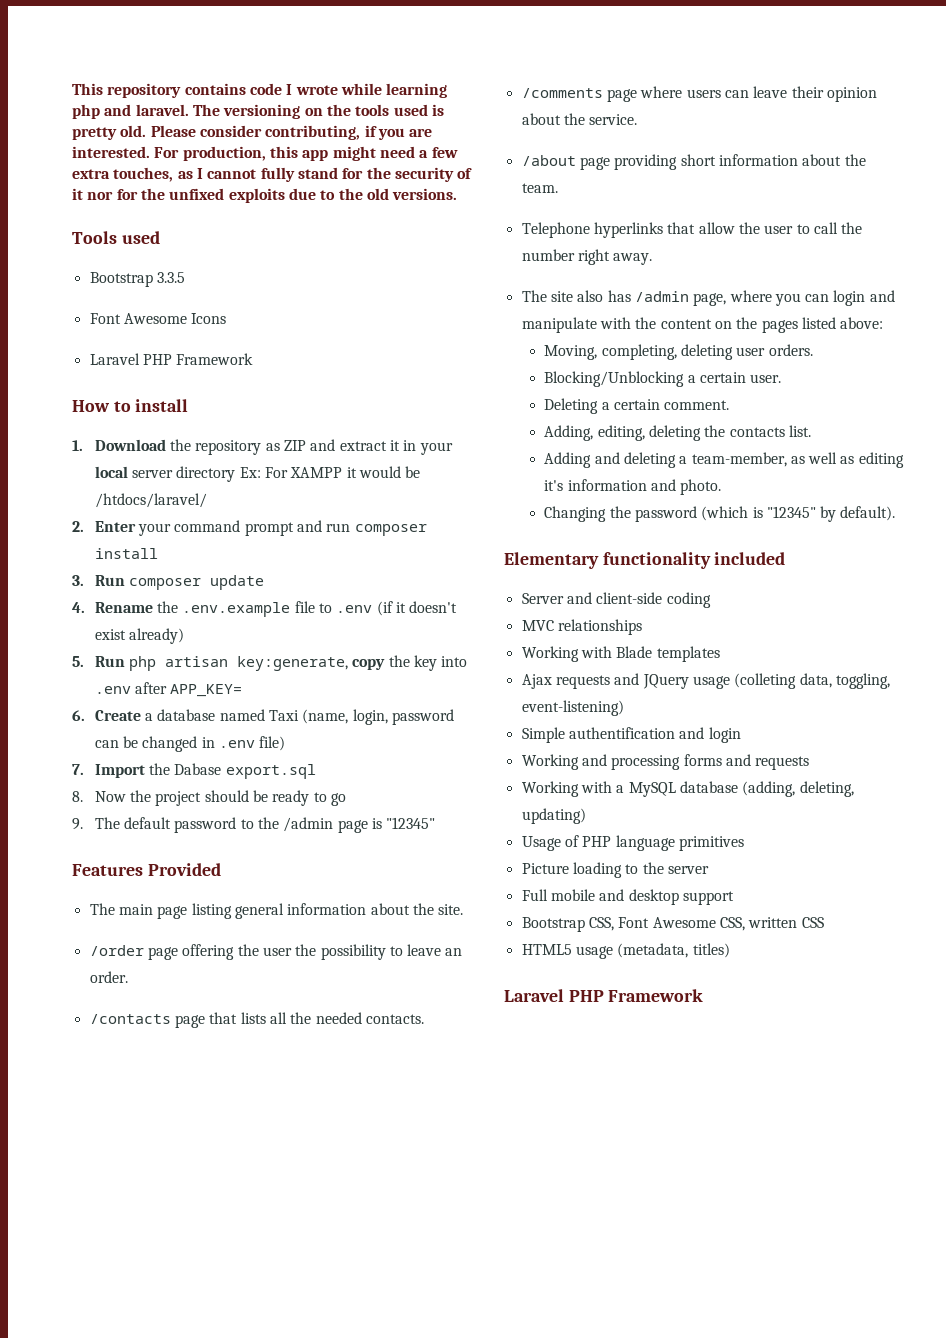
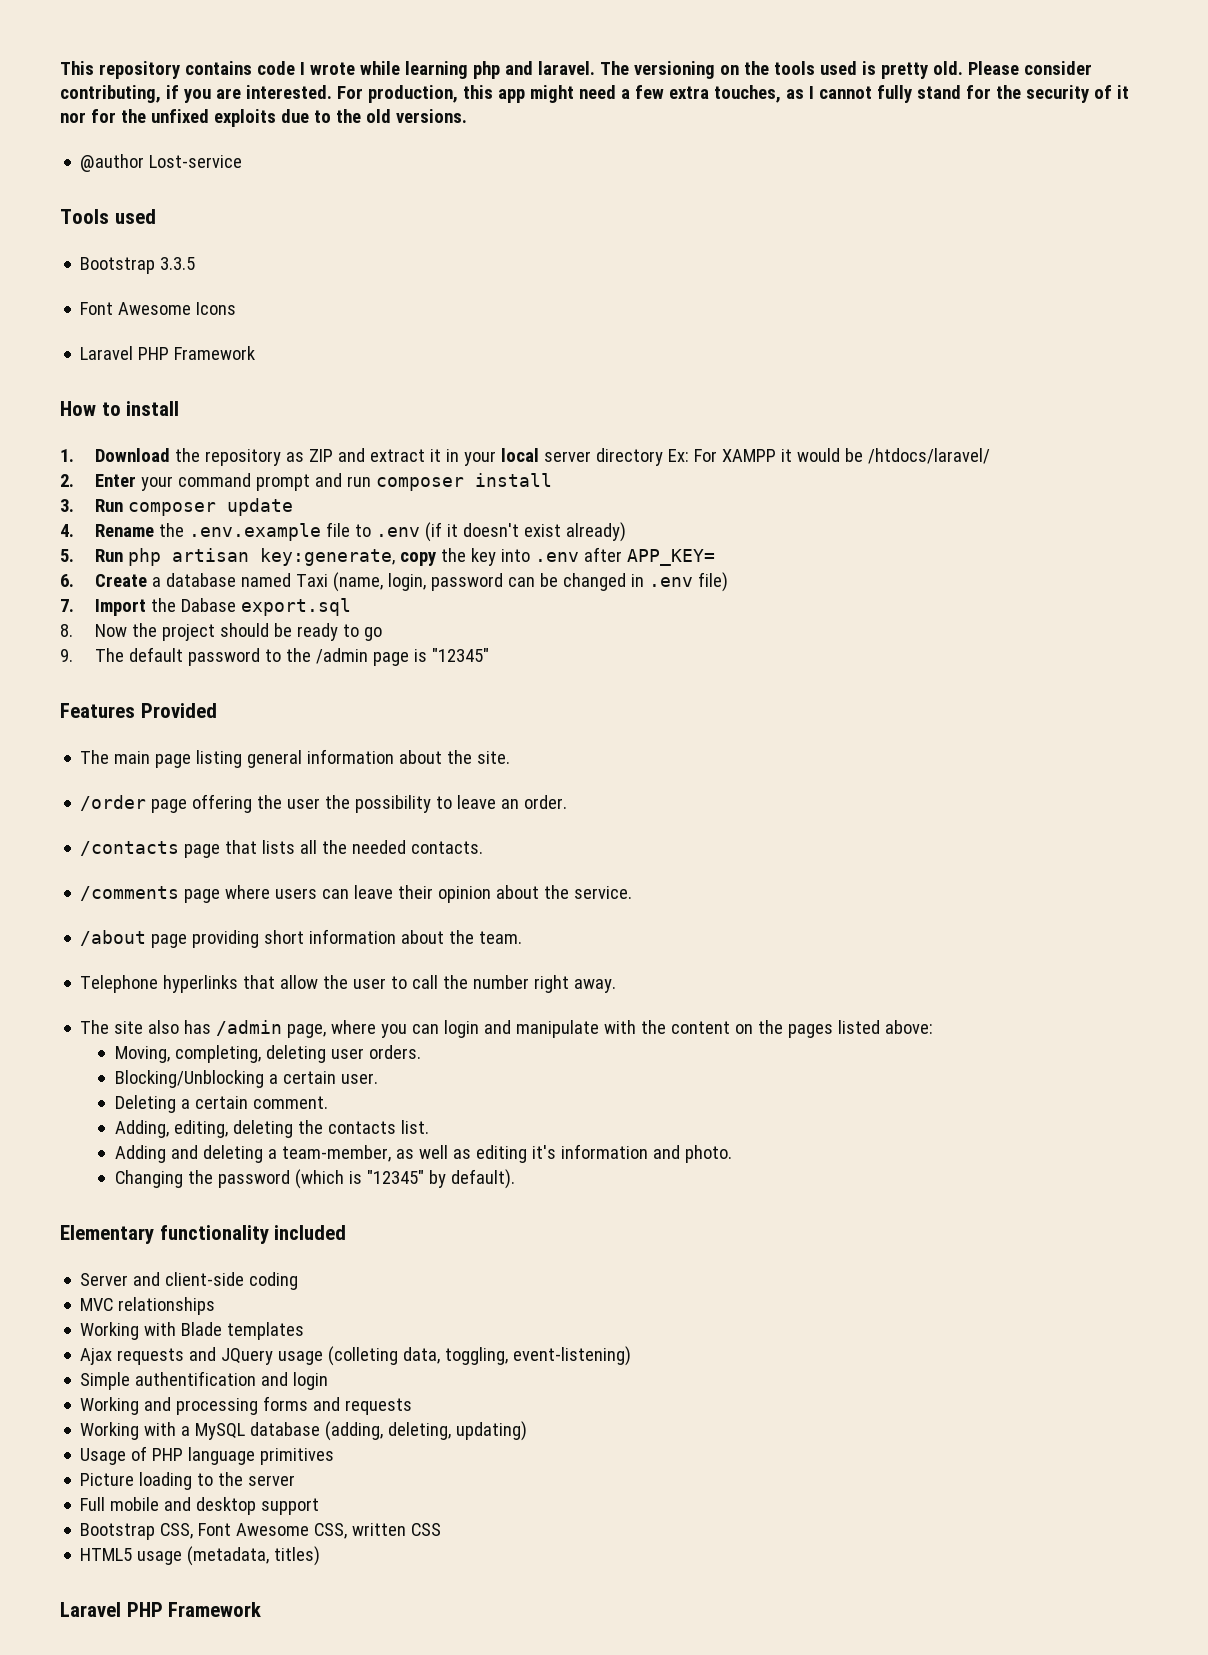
(458, 194) none -> [80,154,243,172] // @author Lost-service

